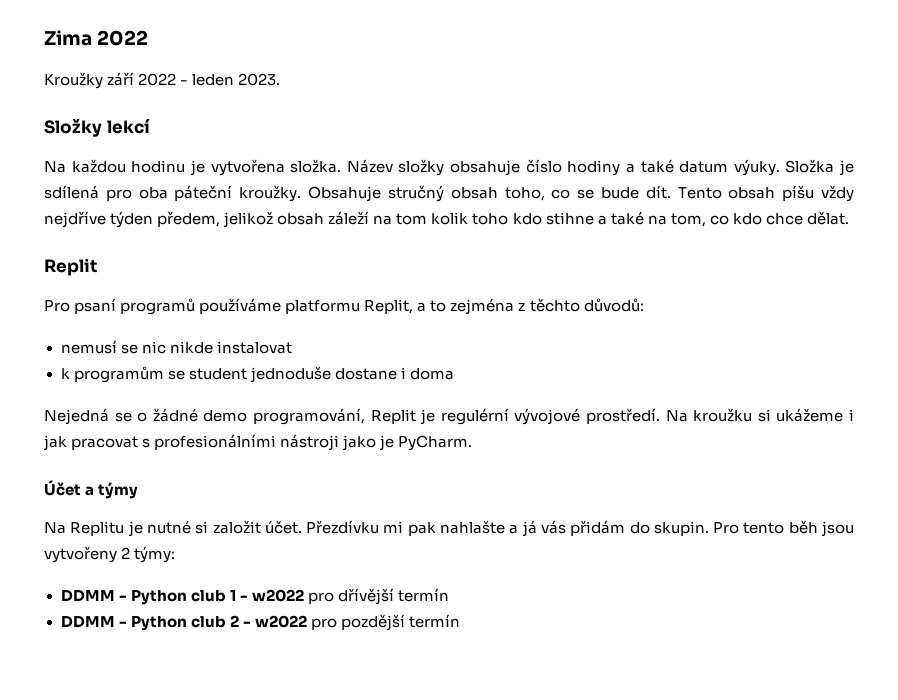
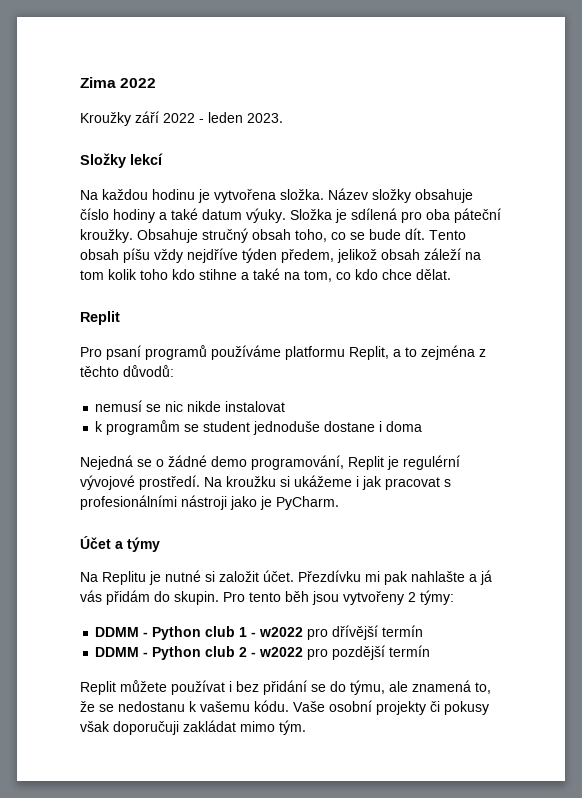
(460, 621) none -> [80,680,491,695] [80,700,489,715] [80,720,306,735] // Replit můžete používat i bez přidání se do týmu, ale znamená to, že se nedostanu k vašemu kódu. Vaše osobní projekty či pokusy však doporučuji zakládat mimo tým.

